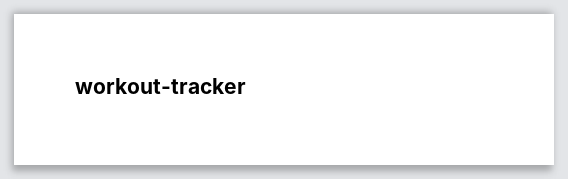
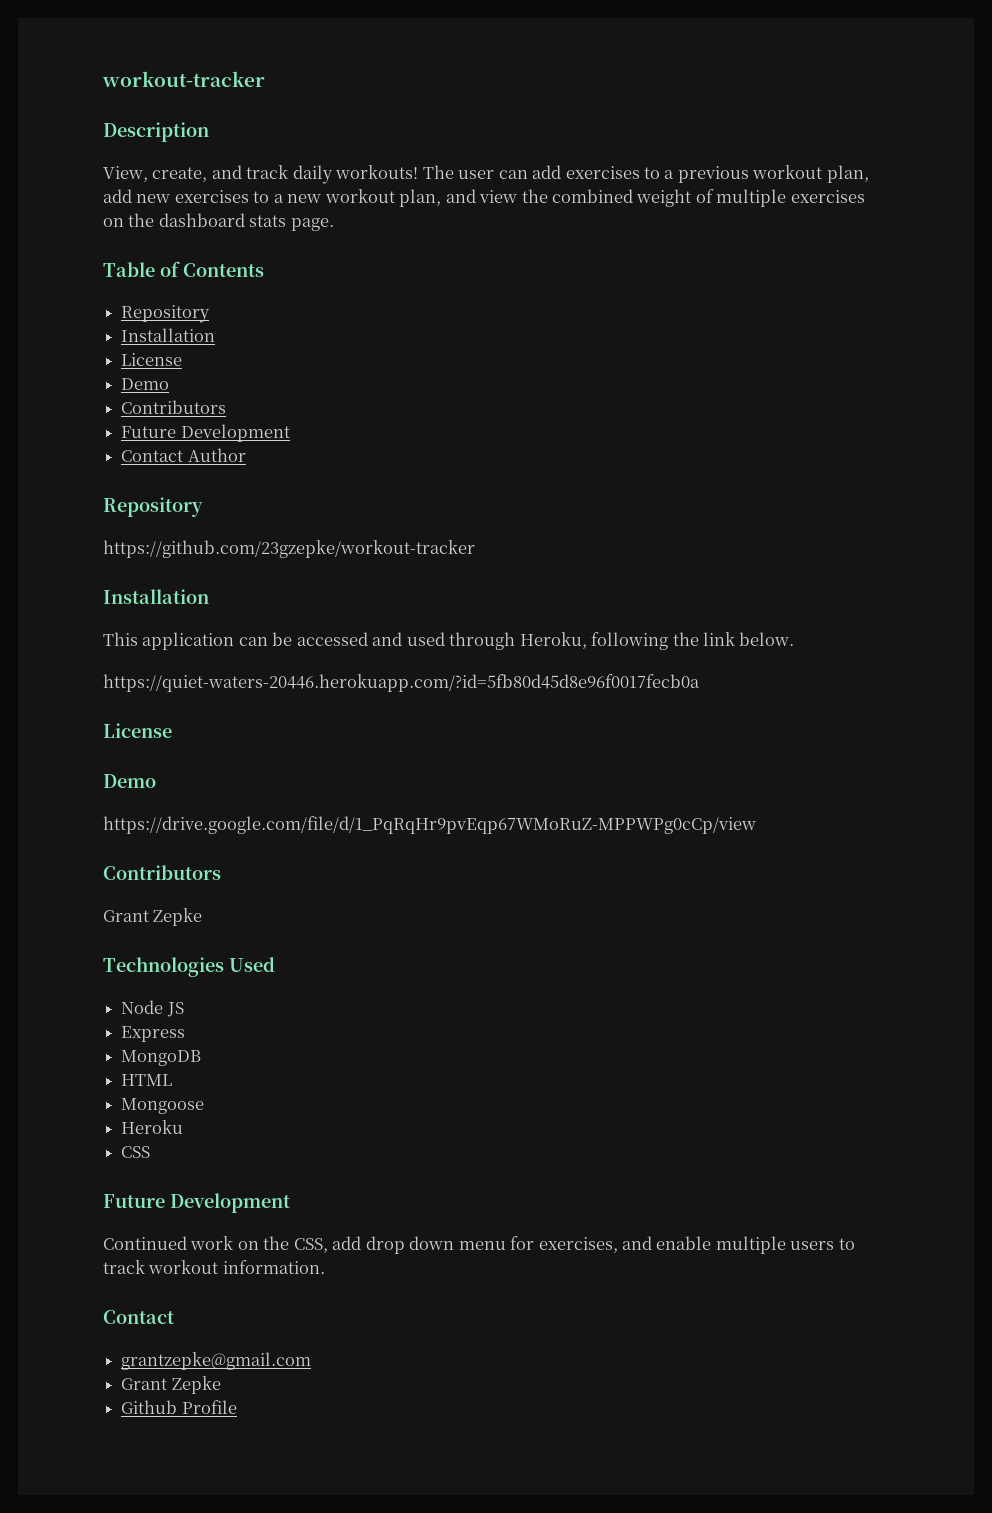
(246, 86) none -> [103,122,209,142] [103,165,869,184] [103,189,865,207] [103,213,334,231] [103,261,264,277] [121,305,211,323] [121,328,216,342] [121,353,183,366] [121,378,170,390] [121,400,227,414] [121,424,290,442] [121,448,246,462] [103,497,203,517] [103,540,475,558] [103,589,209,604] [103,632,795,650] [103,674,700,692] [103,723,172,738] [103,774,156,788] [103,816,756,834] [103,865,221,880] [103,908,203,926] [103,957,275,977] [121,1000,184,1017] [121,1026,186,1042] [121,1050,202,1066] [121,1074,173,1086] [121,1098,205,1114] [121,1120,184,1134] [121,1146,151,1158] [103,1193,290,1213] [103,1236,855,1254] [103,1260,325,1274] [103,1310,174,1324] [121,1352,312,1370] [121,1376,221,1394] [121,1400,237,1414] // Description // View, create, and track daily workouts! The user can add exercises to a previous workout plan, add new exercises to a new workout plan, and view the combined weight of multiple exercises on the dashboard stats page. // Table of Contents // Repository // Installation // License // Demo // Contributors // Future Development // Contact Author // Repository // https://github.com/23gzepke/workout-tracker // Installation // This application can be accessed and used through Heroku, following the link below. // https://quiet-waters-20446.herokuapp.com/?id=5fb80d45d8e96f0017fecb0a // License // Demo // https://drive.google.com/file/d/1_PqRqHr9pvEqp67WMoRuZ-MPPWPg0cCp/view // Contributors // Grant Zepke // Technologies Used // Node JS // Express // MongoDB // HTML // Mongoose // Heroku // CSS // Future Development // Continued work on the CSS, add drop down menu for exercises, and enable multiple users to track workout information. // Contact // grantzepke@gmail.com // Grant Zepke // Github Profile

